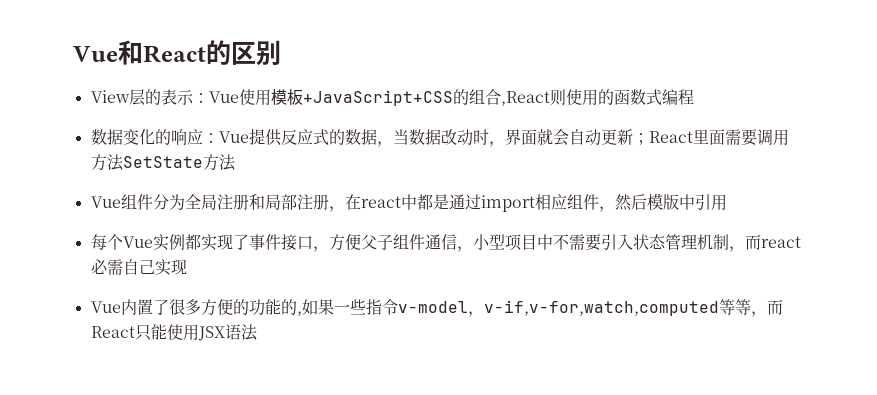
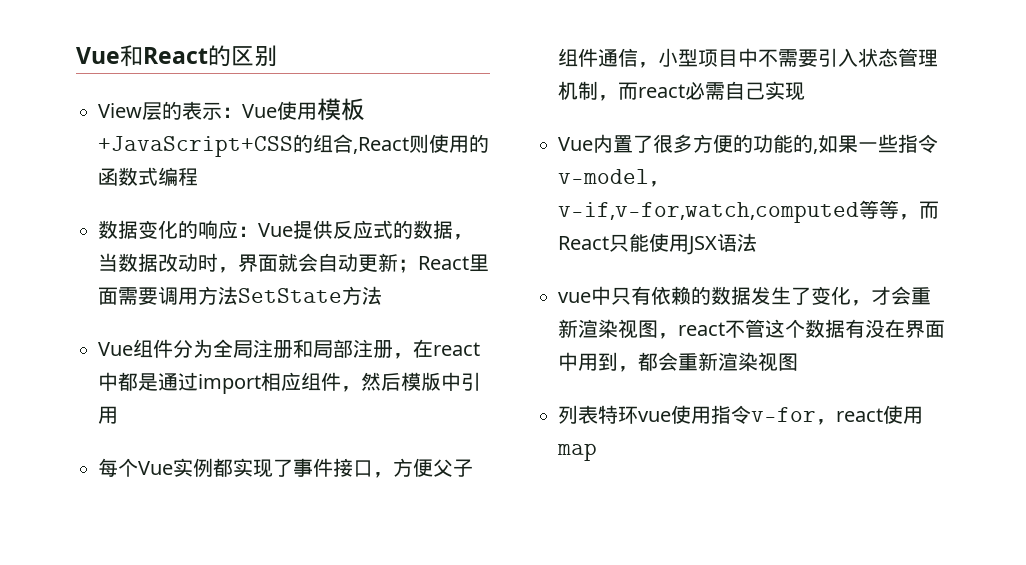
(258, 332) none -> [558,286,931,306] [558,319,945,339] [558,352,798,372] [558,405,923,425] [557,443,597,461] // vue中只有依赖的数据发生了变化，才会重新渲染视图，react不管这个数据有没在界面中用到，都会重新渲染视图 // 列表特环vue使用指令v-for，react使用map

